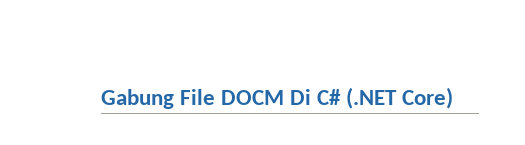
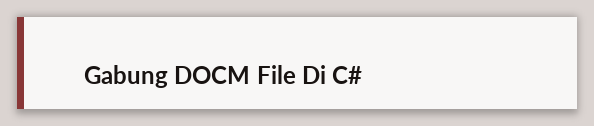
[180,87,454,109] File DOCM Di C# (.NET Core) -> [174,65,363,84] DOCM File Di C#

